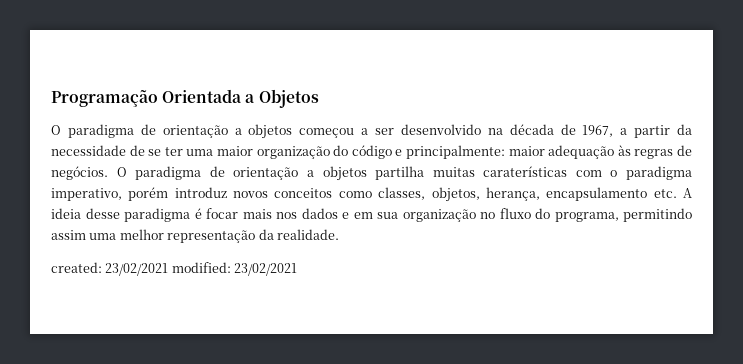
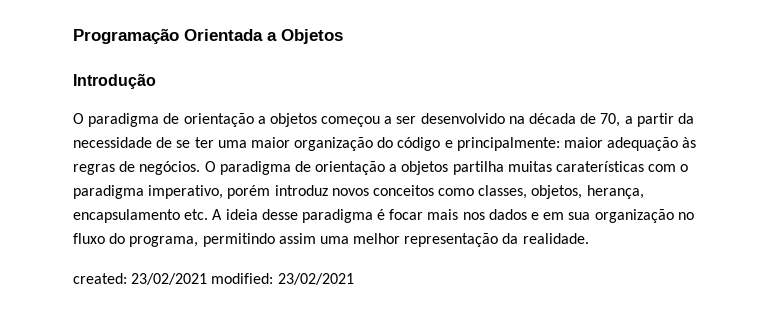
(319, 98) none -> [73,73,156,89] // Introdução
[582,125,614,137] 1967, -> [600,113,621,127] 70,

